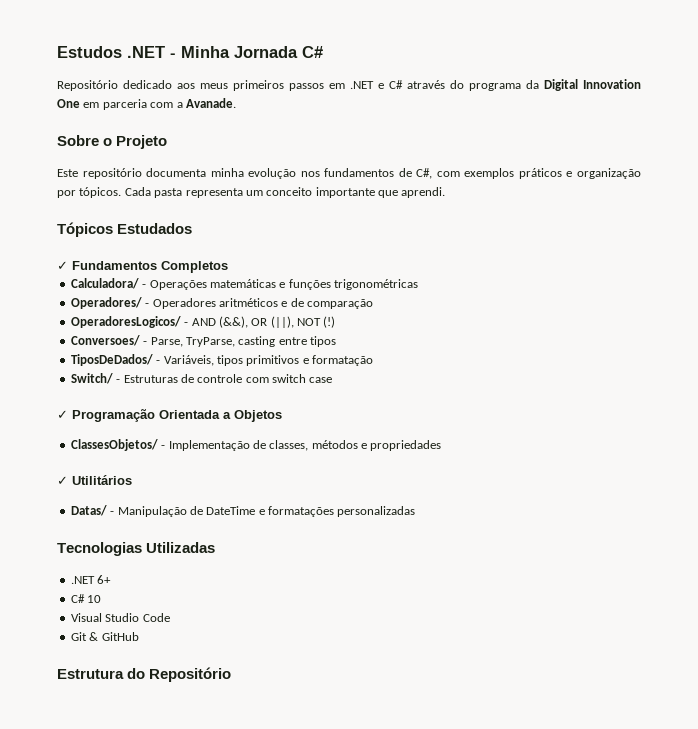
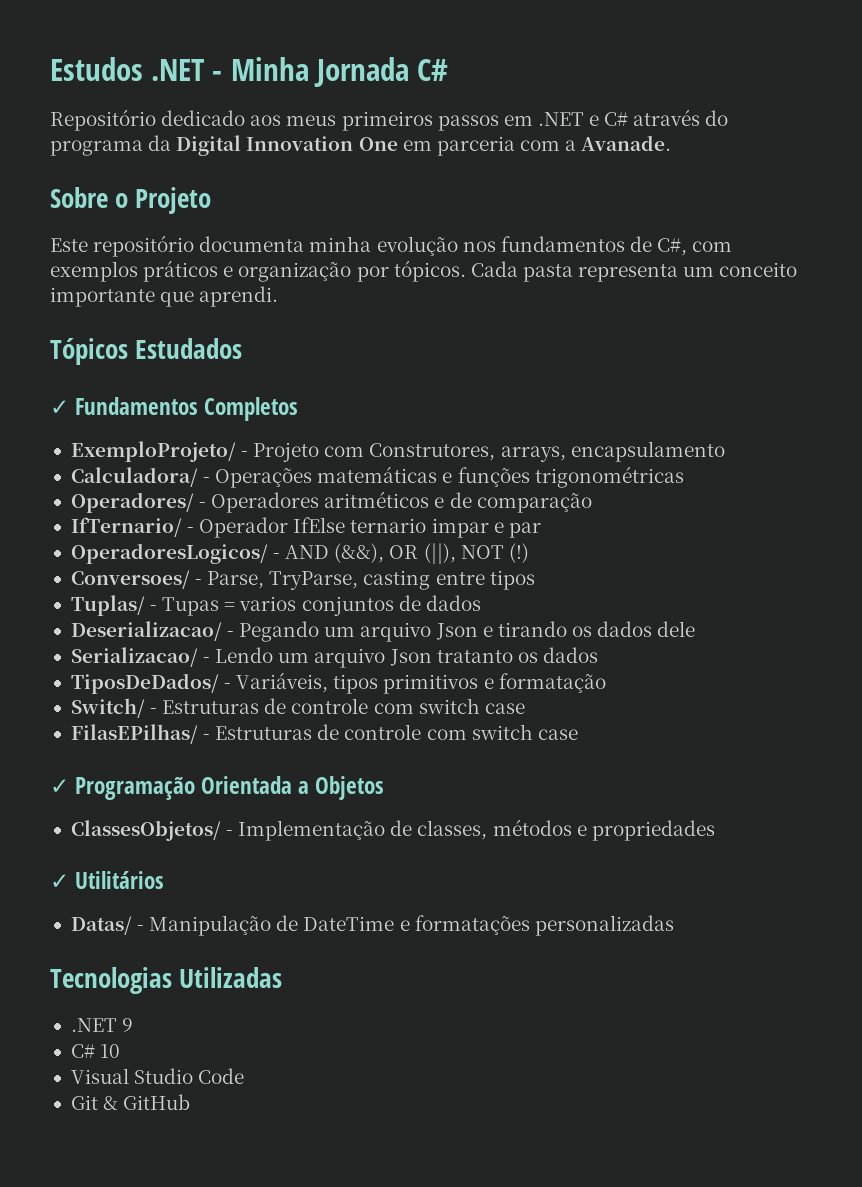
(228, 267) none -> [70,441,725,462] // ExemploProjeto/ - Projeto com Construtores, arrays, encapsulamento
(373, 304) none -> [70,517,541,538] // IfTernario/ - Operador IfElse ternario impar e par
(336, 341) none -> [70,595,481,616] [70,621,696,642] [70,647,598,668] // Tuplas/ - Tupas = varios conjuntos de dados // Deserializacao/ - Pegando um arquivo Json e tirando os dados dele // Serializacao/ - Lendo um arquivo Json tratanto os dados
(333, 380) none -> [70,724,578,744] // FilasEPilhas/ - Estruturas de controle com switch case
[97,575,112,584] 6+ -> [122,1018,134,1032] 9
[57,667,232,682] // Estrutura do Repositório -> (191, 1102) none

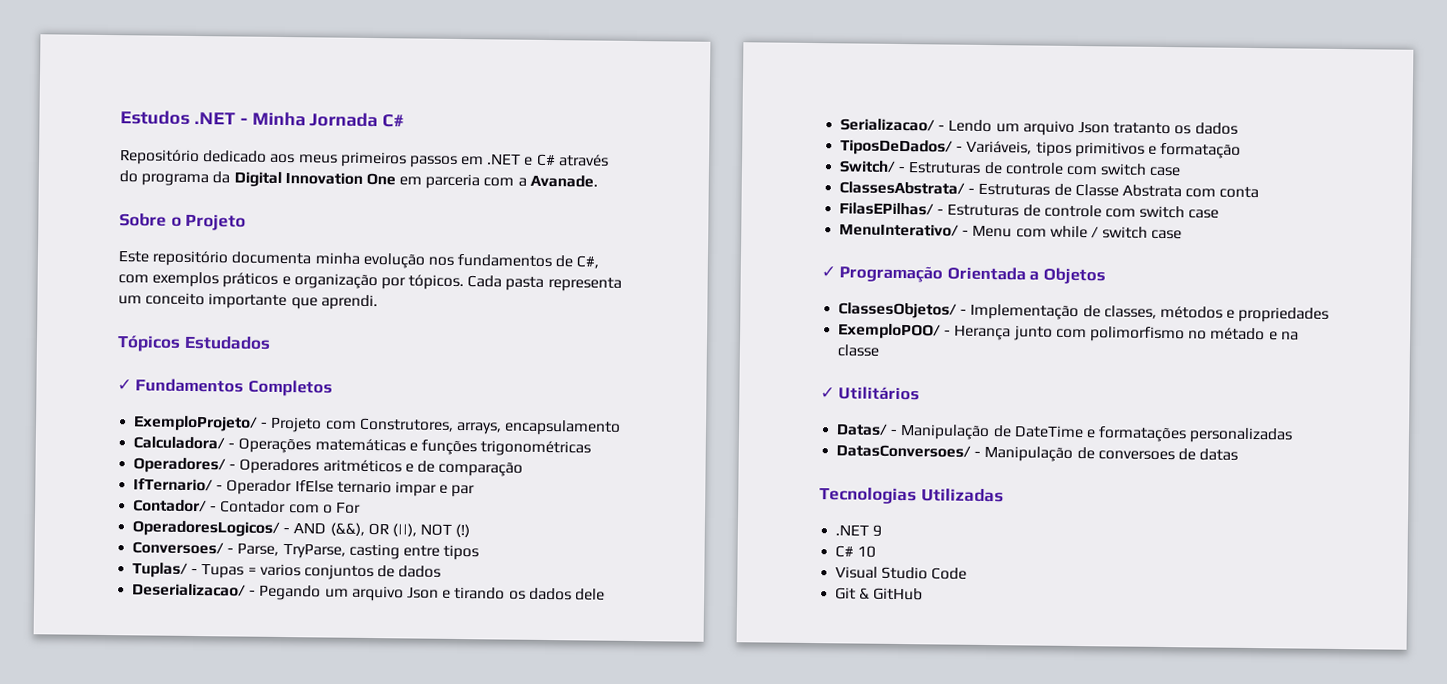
(541, 530) none -> [133,499,361,514] // Contador/ - Contador com o For
(525, 708) none -> [839,181,1260,199] // ClassesAbstrata/ - Estruturas de Classe Abstrata com conta
(578, 734) none -> [839,223,1183,240] // MenuInterativo/ - Menu com while / switch case
(715, 830) none -> [838,323,1299,343] [837,344,880,357] // ExemploPOO/ - Herança junto com polimorfismo no métado e na classe
(674, 925) none -> [836,444,1239,462] // DatasConversoes/ - Manipulação de conversoes de datas

